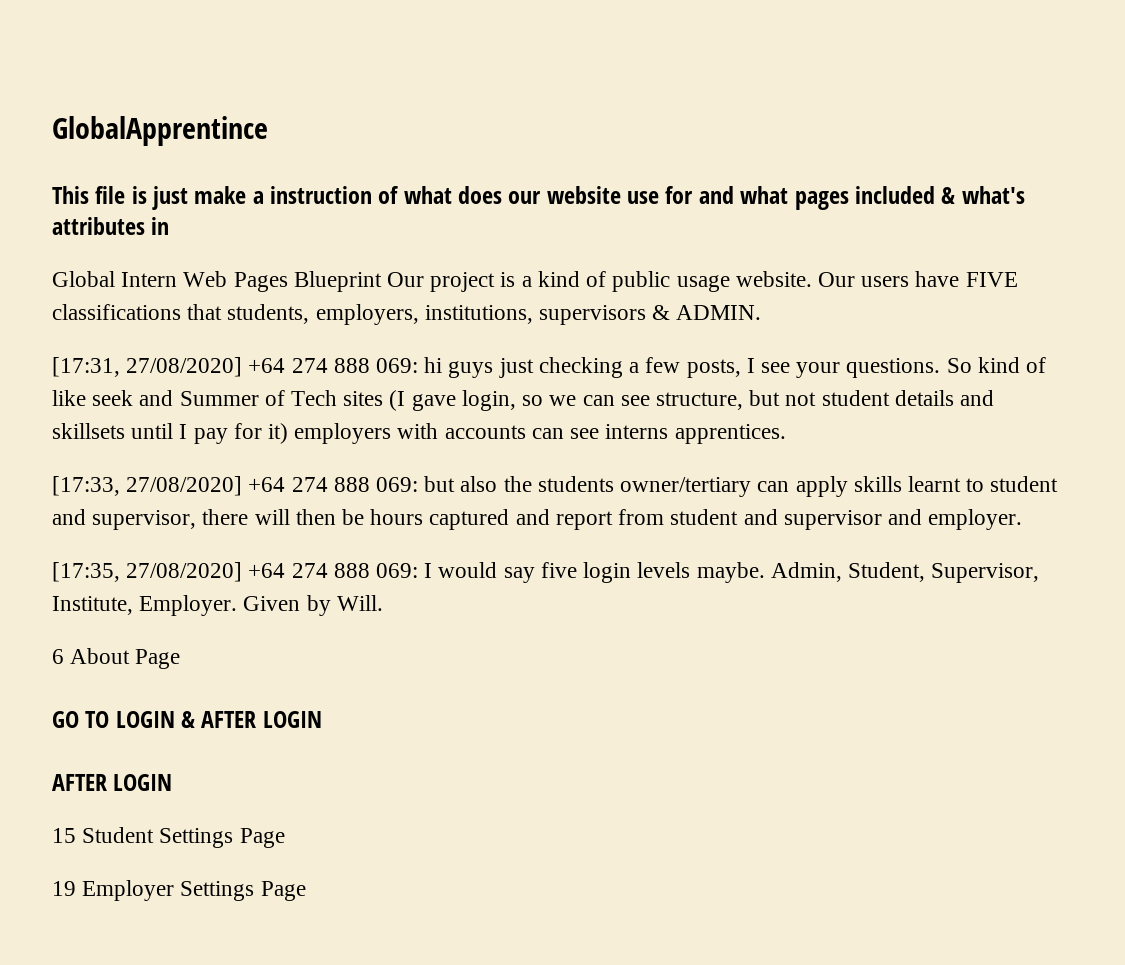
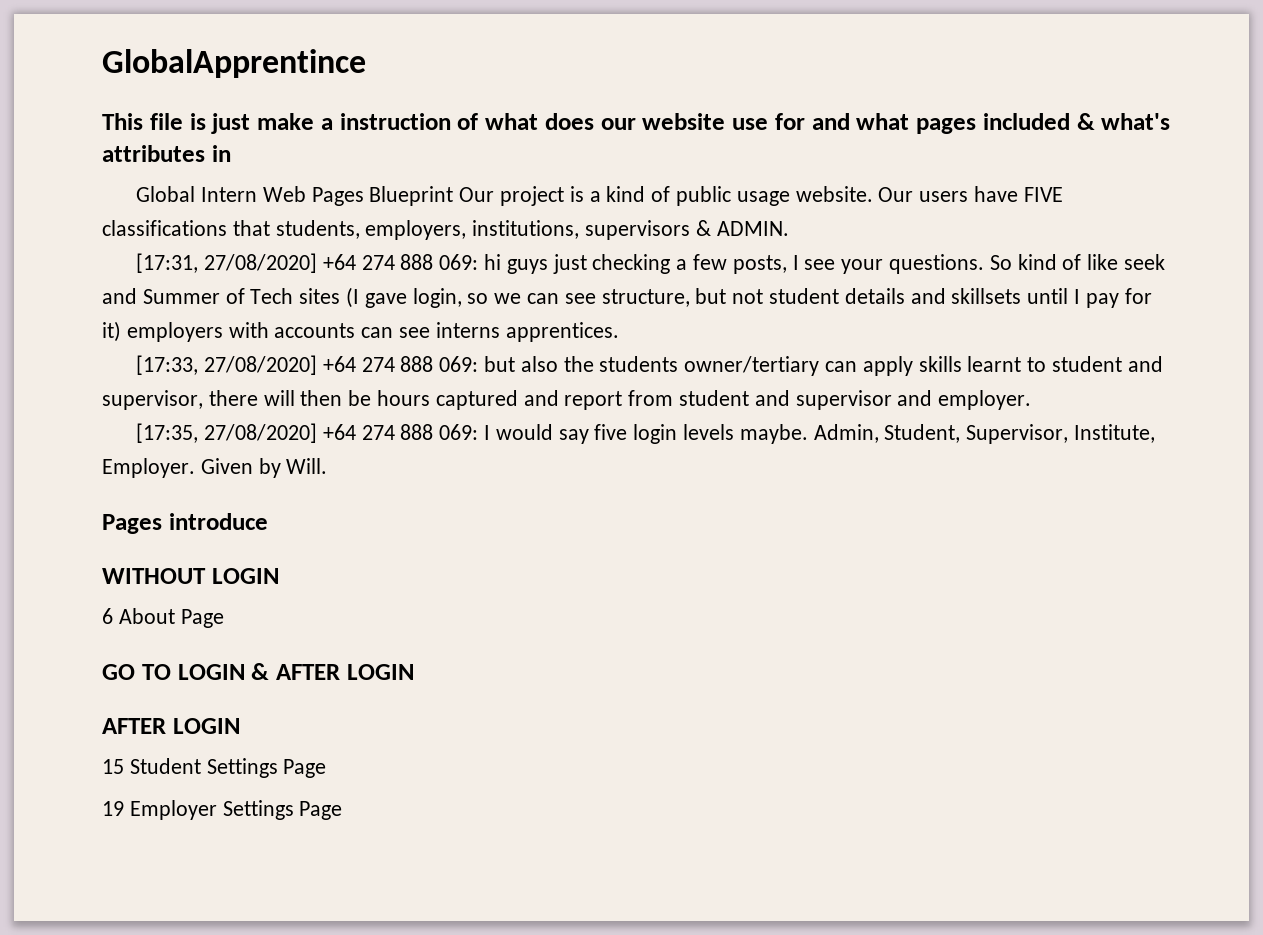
(383, 603) none -> [102,513,268,534] [102,568,279,584] // Pages introduce // WITHOUT LOGIN

